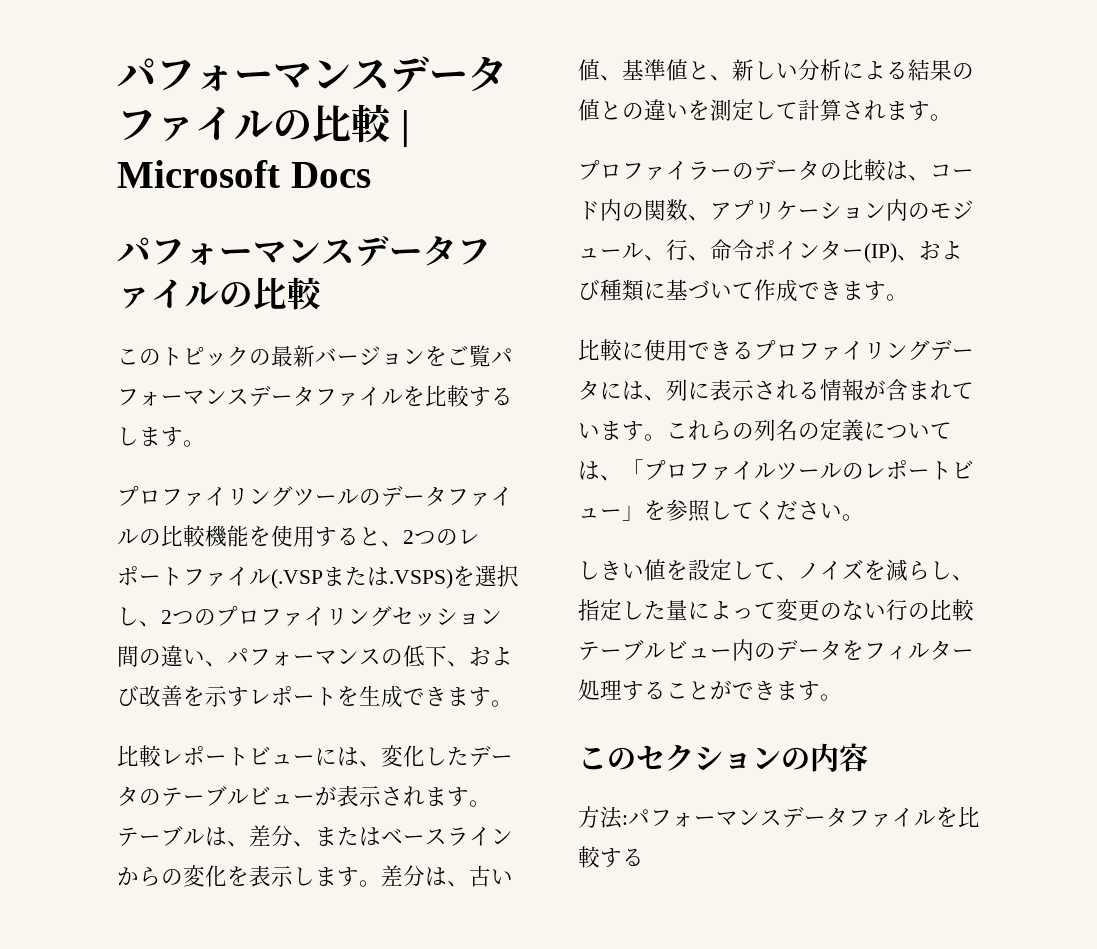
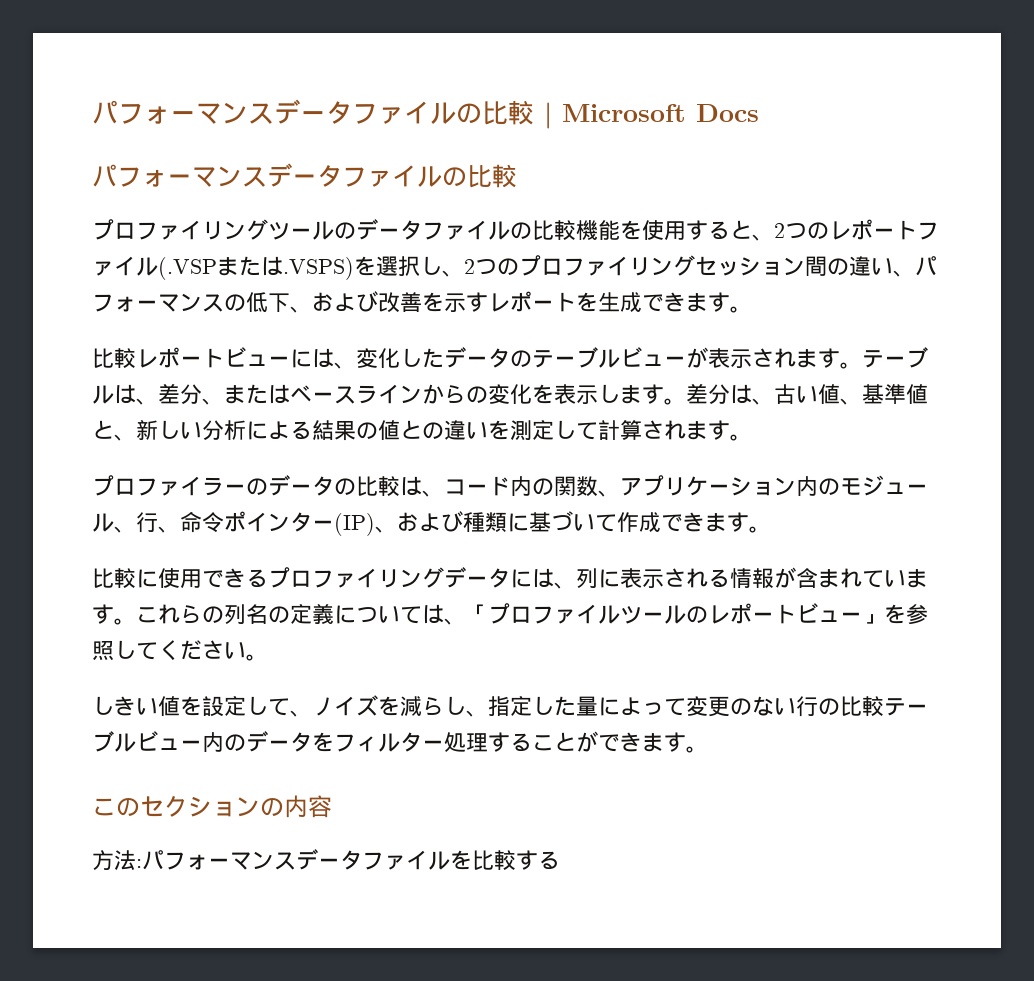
[117,345,513,367] [117,385,513,407] [117,427,205,447] // このトピックの最新バージョンをご覧パフォーマンスデータファイルを比較するします。 -> (517, 176) none

